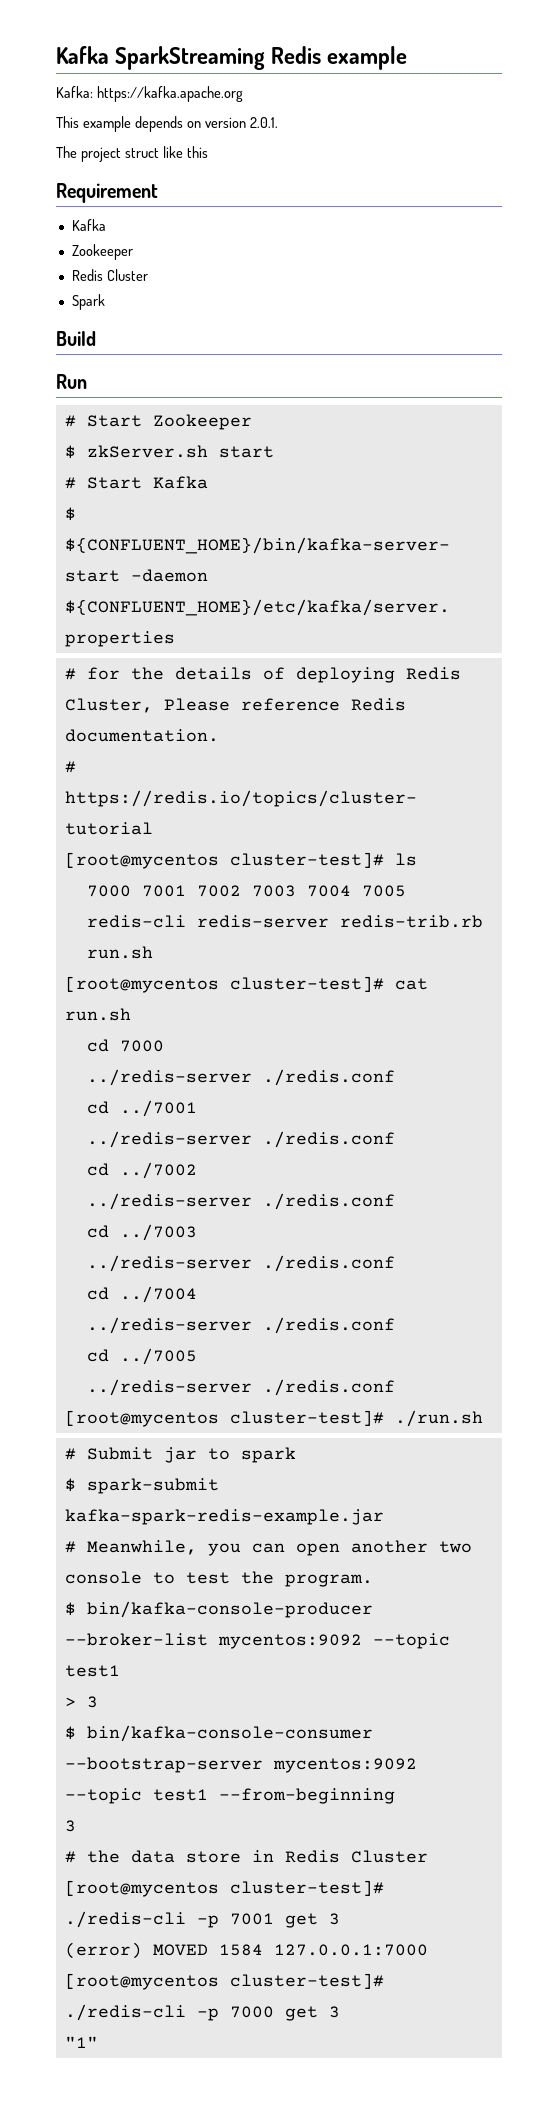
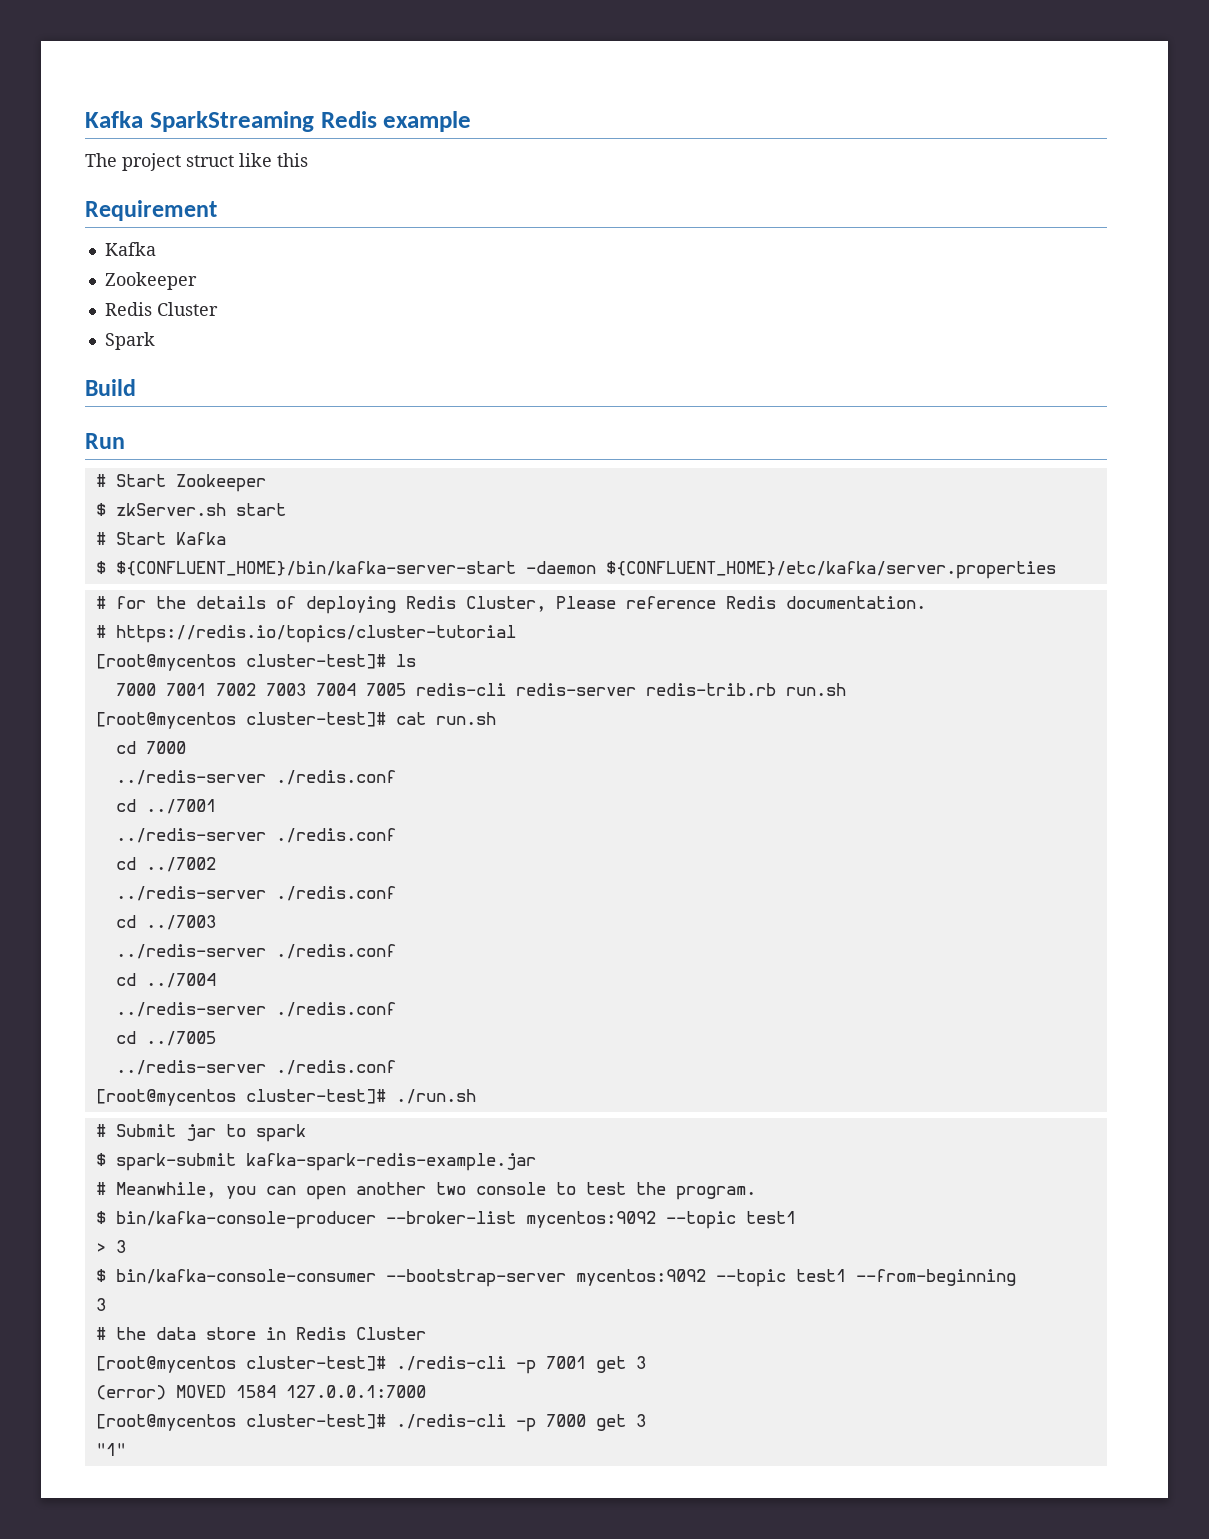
[56,86,243,102] [56,116,278,132] // Kafka: https://kafka.apache.org // This example depends on version 2.0.1. -> (472, 121) none

